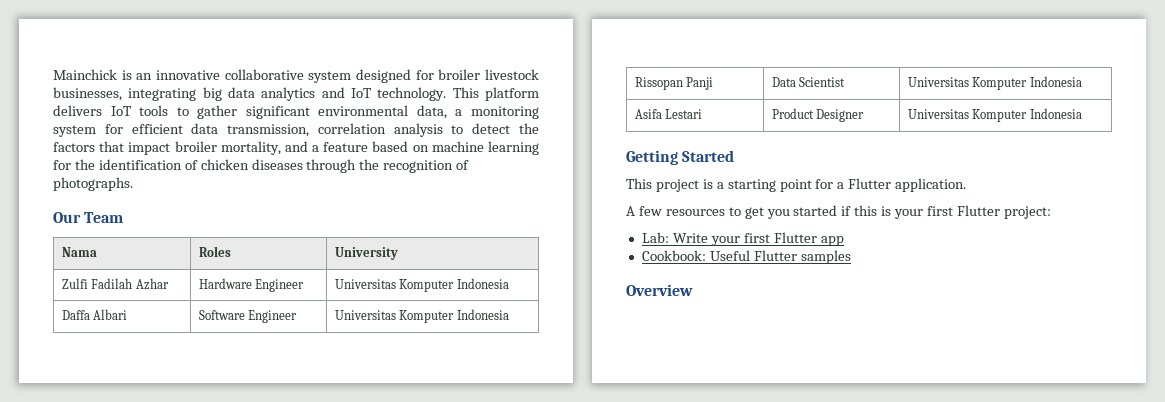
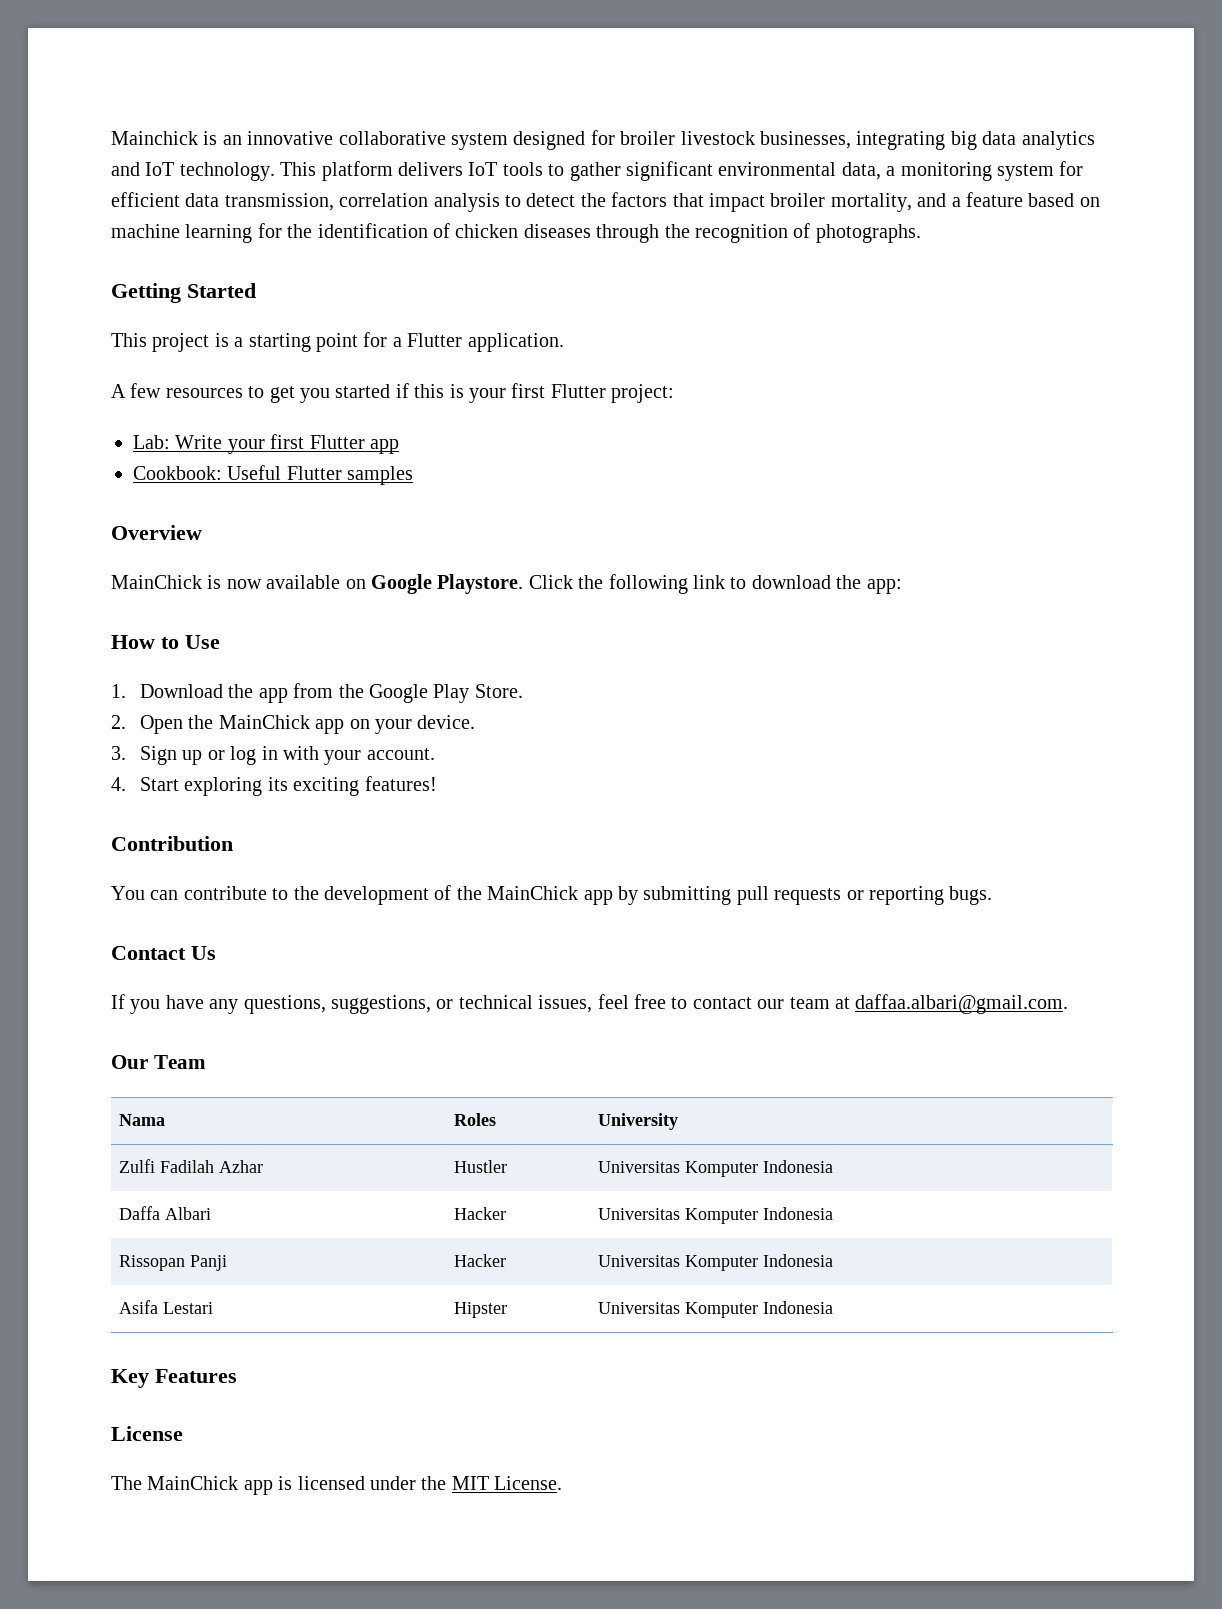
[53,212,124,223] [61,247,97,257] [198,246,231,257] [334,247,398,260] [61,278,169,290] [198,278,305,292] [334,278,509,292] [61,309,128,320] [198,310,298,323] [334,309,509,323] [634,77,714,90] [771,77,846,87] [907,76,1082,90] [634,109,703,119] [771,108,865,122] [907,108,1082,122] // Our Team // Nama | Roles | University // Zulfi Fadilah Azhar | Hardware Engineer | Universitas Komputer Indonesia // Daffa Albari | Software Engineer | Universitas Komputer Indonesia // Rissopan Panji | Data Scientist | Universitas Komputer Indonesia // Asifa Lestari | Product Designer | Universitas Komputer Indonesia -> (921, 233) none
(693, 290) none -> [111,574,902,594] [111,635,220,649] [111,683,523,703] [111,715,476,734] [111,746,435,765] [111,776,437,796] [111,836,233,851] [111,885,993,905] [111,946,216,960] [111,994,1069,1014] [111,1055,206,1069] [119,1114,166,1126] [454,1113,497,1126] [598,1113,679,1130] [119,1159,264,1173] [454,1160,508,1173] [598,1160,834,1177] [119,1206,212,1220] [454,1207,507,1220] [598,1207,834,1224] [119,1255,228,1271] [454,1254,507,1267] [598,1254,834,1271] [119,1300,214,1314] [454,1302,508,1318] [598,1301,834,1318] [111,1369,237,1388] [111,1426,183,1441] [111,1476,563,1495] // MainChick is now available on Google Playstore. Click the following link to download the app: // How to Use // 1. Download the app from the Google Play Store. // 2. Open the MainChick app on your device. // 3. Sign up or log in with your account. // 4. Start exploring its exciting features! // Contribution // You can contribute to the development of the MainChick app by submitting pull requests or reporting bugs. // Contact Us // If you have any questions, suggestions, or technical issues, feel free to contact our team at daffaa.albari@gmail.com. // Our Team // Nama | Roles | University // Zulfi Fadilah Azhar | Hustler | Universitas Komputer Indonesia // Daffa Albari | Hacker | Universitas Komputer Indonesia // Rissopan Panji | Hacker | Universitas Komputer Indonesia // Asifa Lestari | Hipster | Universitas Komputer Indonesia // Key Features // License // The MainChick app is licensed under the MIT License.

